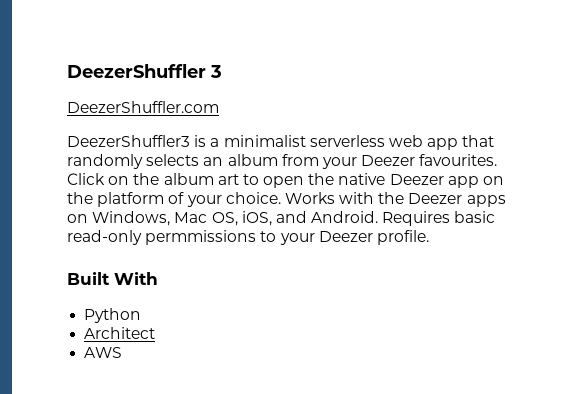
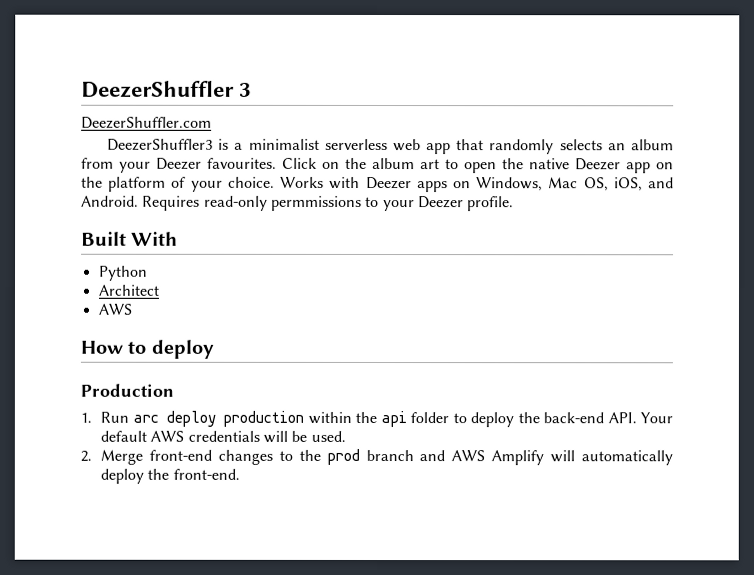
[378,192,405,204] the -> (361, 182) none
[454,211,496,223] basic -> (201, 203) none
(123, 352) none -> [80,339,214,359] [80,383,174,397] [80,410,673,428] [100,430,346,443] [80,448,673,466] [100,468,240,484] // How to deploy // Production // 1. Run arc deploy production within the api folder to deploy the back-end API. Your default AWS credentials will be used. // 2. Merge front-end changes to the prod branch and AWS Amplify will automatically deploy the front-end.

